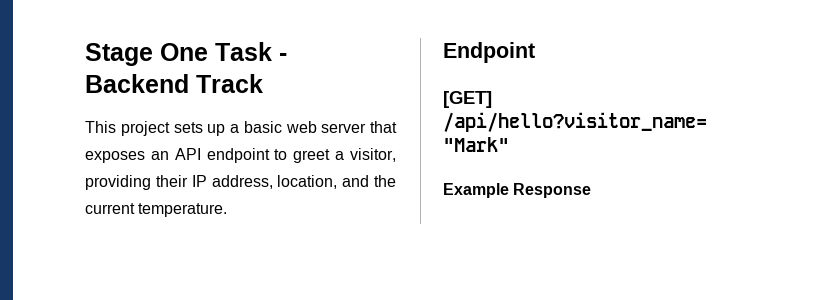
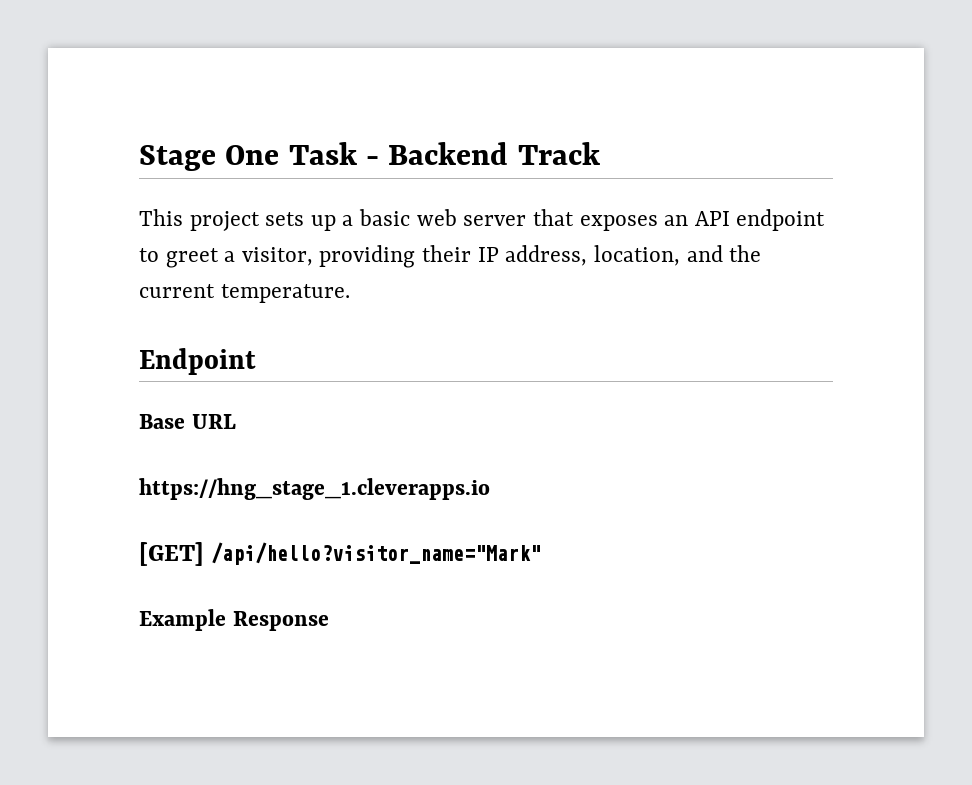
(535, 52) none -> [139,414,236,429] [139,478,490,500] // Base URL // https://hng_stage_1.cleverapps.io

